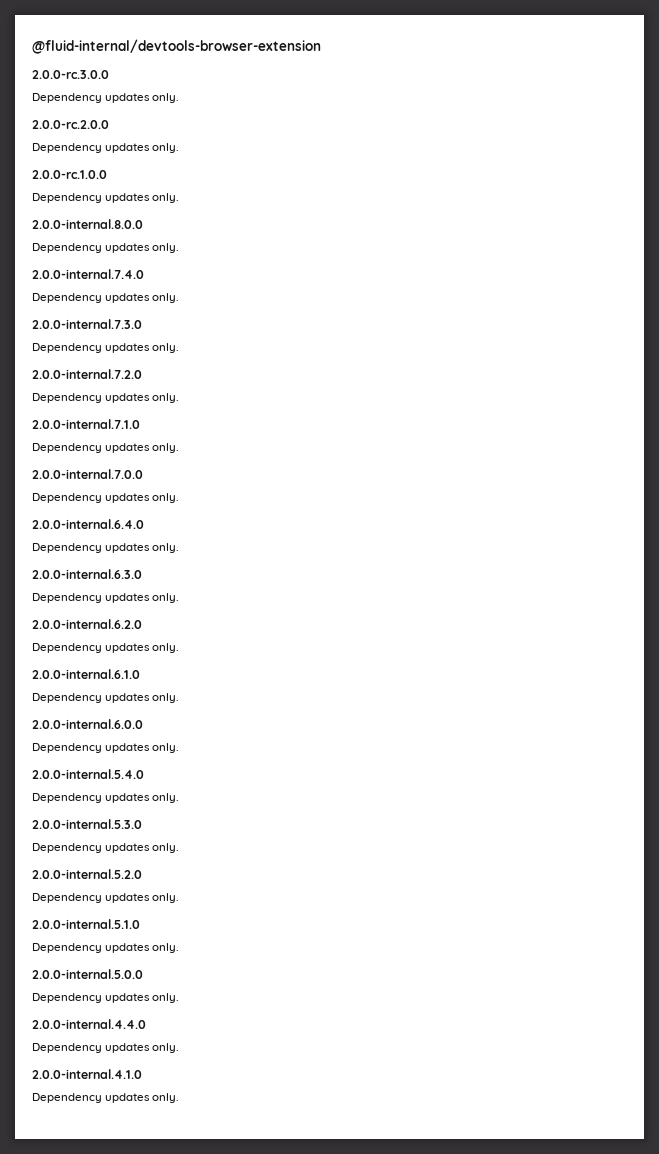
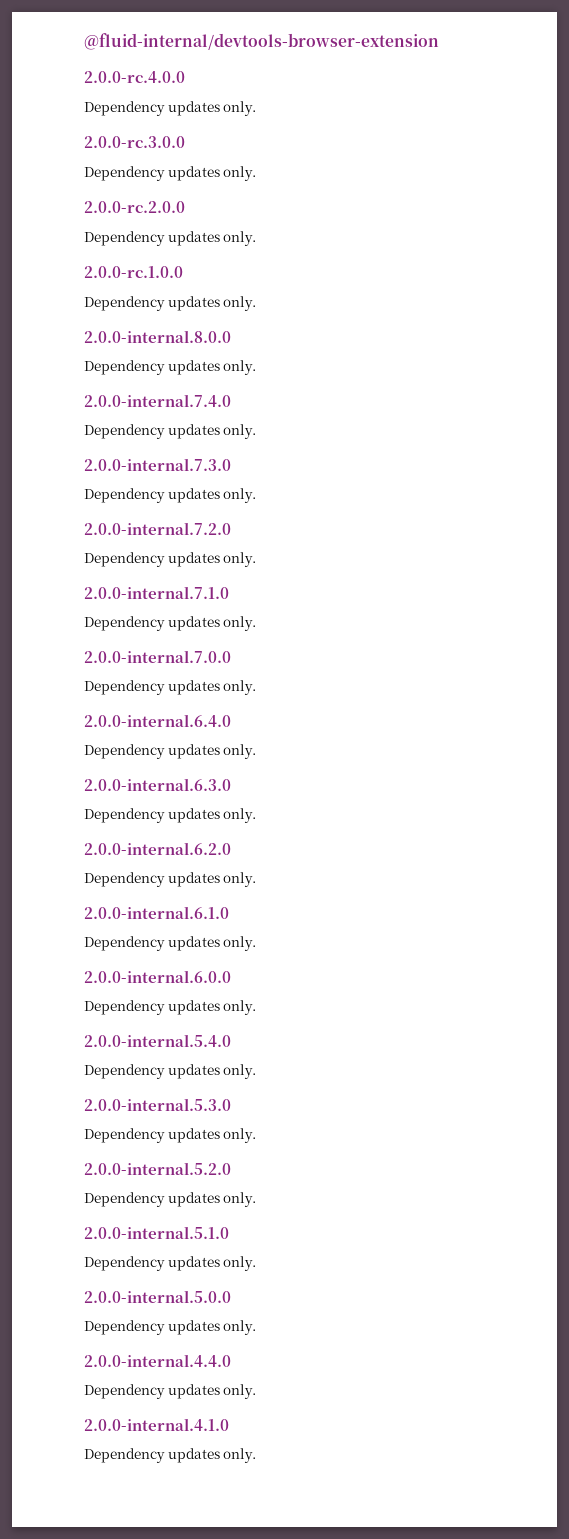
(321, 46) none -> [84,71,185,83] [84,101,257,116] // 2.0.0-rc.4.0.0 // Dependency updates only.

